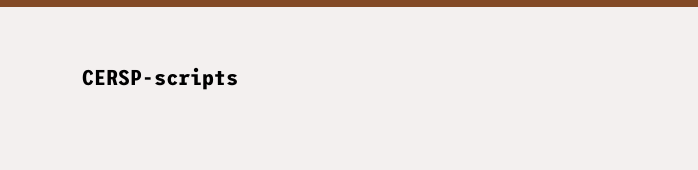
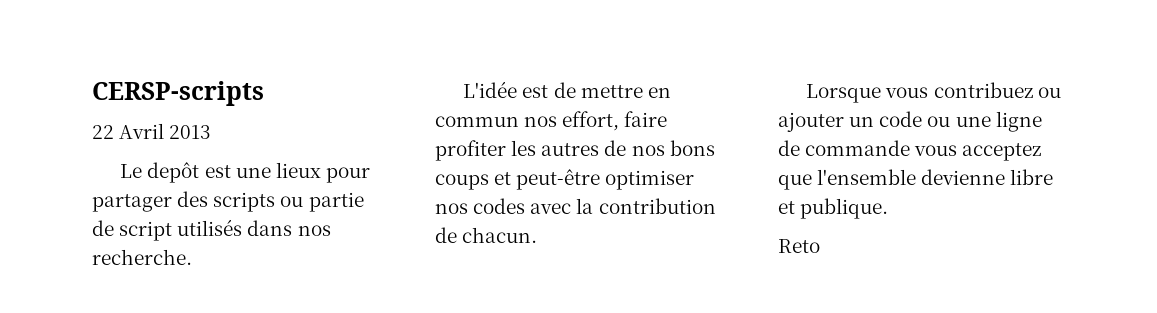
(238, 78) none -> [92,123,212,139] [120,162,370,183] [92,191,364,212] [92,219,331,241] [92,249,192,265] [463,81,671,98] [435,111,668,131] [435,140,715,161] [435,169,695,190] [435,198,716,214] [435,227,538,243] [806,82,1061,103] [778,111,1042,132] [778,140,1042,161] [778,169,1054,190] [778,198,889,219] [778,239,820,253] // 22 Avril 2013 // Le depôt est une lieux pour partager des scripts ou partie de script utilisés dans nos recherche. // L'idée est de mettre en commun nos effort, faire profiter les autres de nos bons coups et peut-être optimiser nos codes avec la contribution de chacun. // Lorsque vous contribuez ou ajouter un code ou une ligne de commande vous acceptez que l'ensemble devienne libre et publique. // Reto

